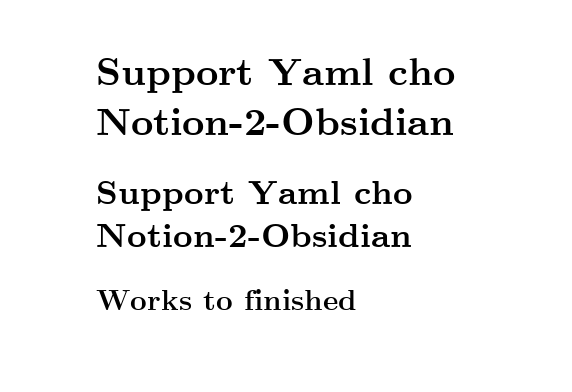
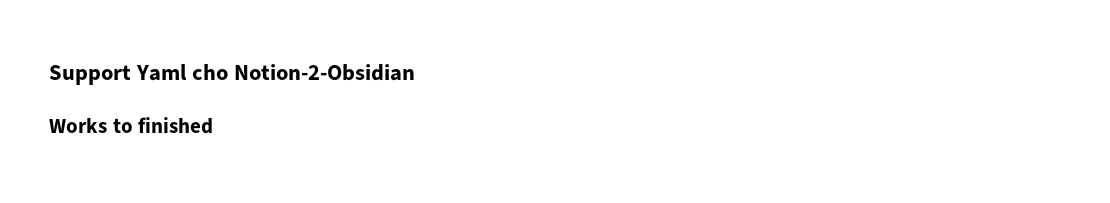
[96,58,455,93] [96,108,454,135] [96,181,413,211] [96,224,412,247] Support Yaml cho Notion-2-Obsidian // Support Yaml cho Notion-2-Obsidian -> [49,64,416,85] Support Yaml cho Notion-2-Obsidian

